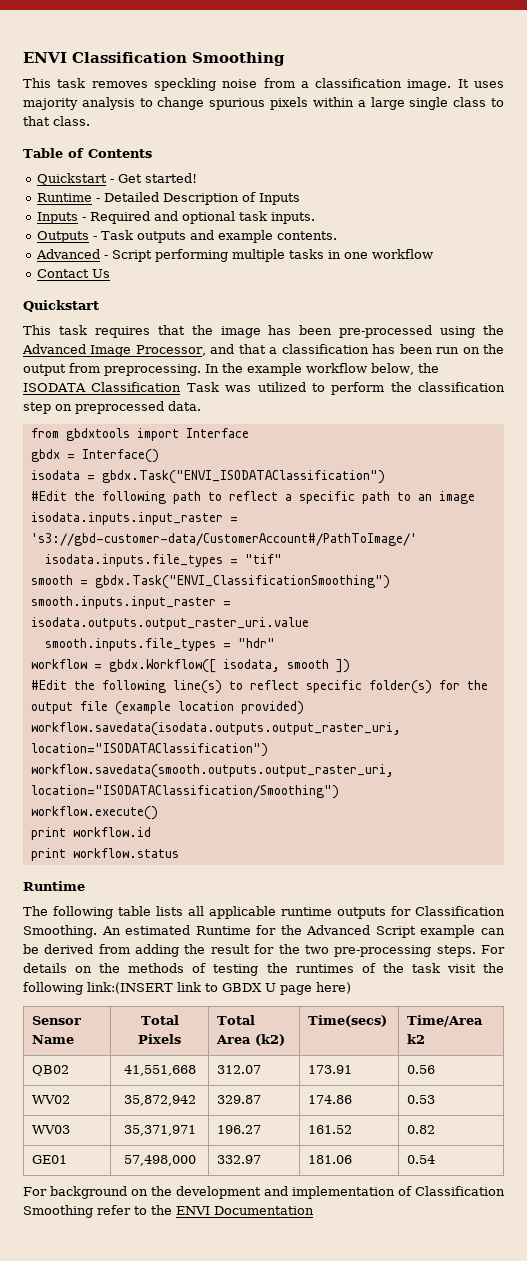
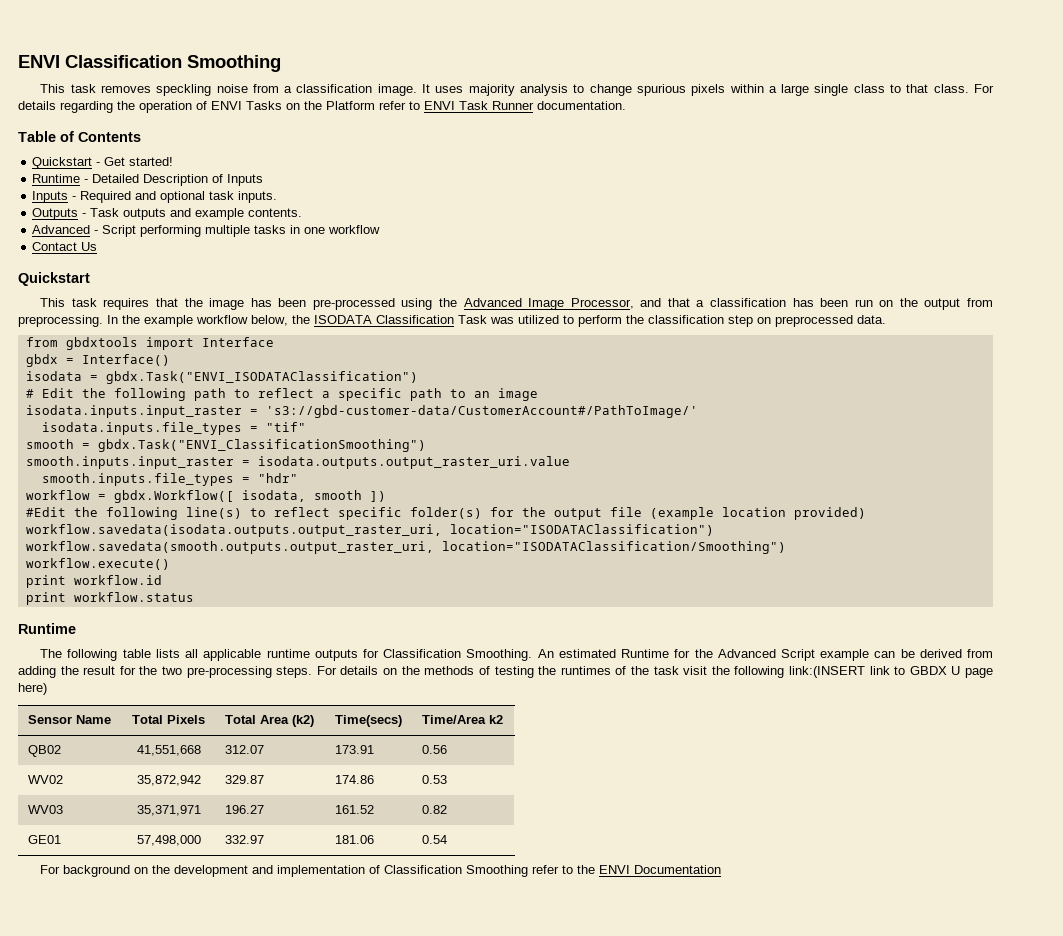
(90, 121) none -> [974,84,995,93] [18,101,626,113] For details regarding the operation of ENVI Tasks on the Platform refer to ENVI Task Runner documentation.
[30,491,67,501] #Edit -> [25,388,74,398] # Edit

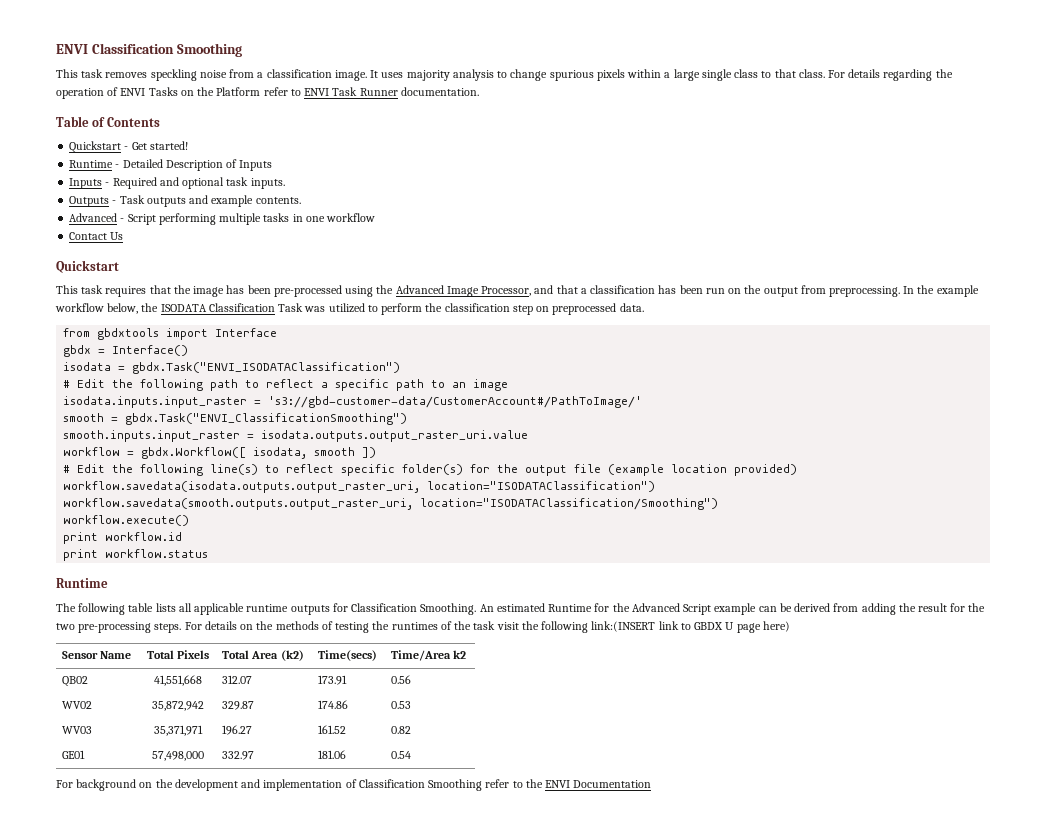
[41,422,306,435] // isodata.inputs.file_types = "tif" -> (643, 402) none
[41,473,298,486] // smooth.inputs.file_types = "hdr" -> (529, 436) none
[25,507,66,517] #Edit -> [63,464,106,473] # Edit

